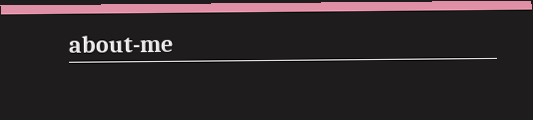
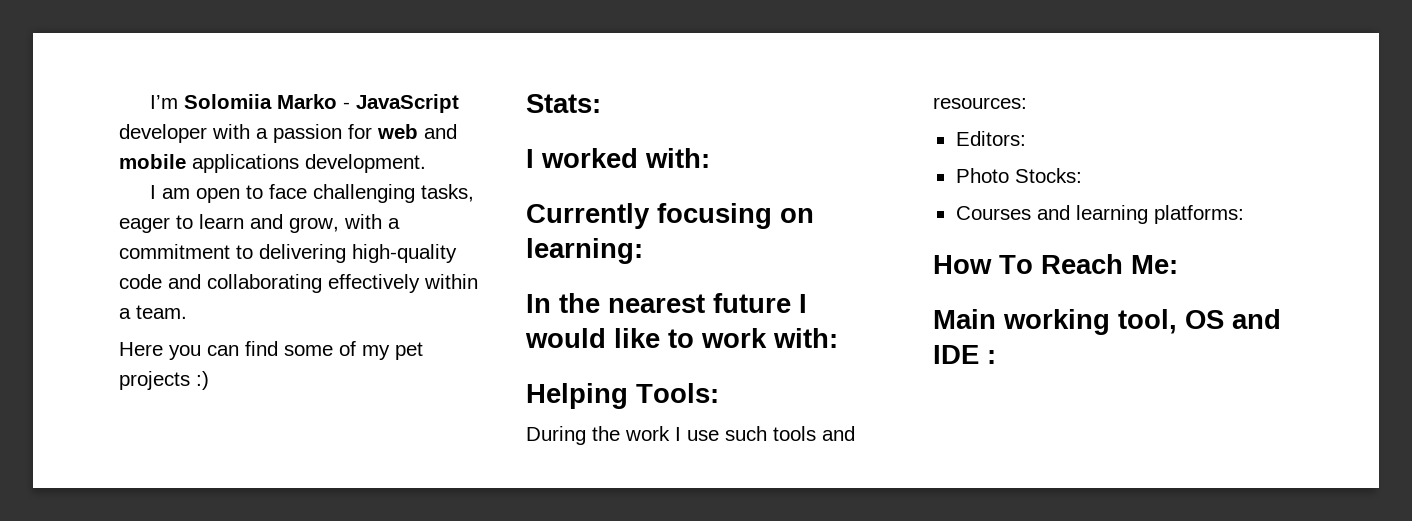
[68,34,173,53] about-me -> [149,94,459,113] [119,124,457,143] [119,154,426,173] [149,184,474,203] [119,214,400,233] [119,244,457,263] [119,274,478,293] [119,305,187,319] [119,341,423,360] [119,371,209,390] [526,94,601,113] [526,148,710,168] [526,203,814,229] [526,238,643,264] [526,293,807,313] [525,328,838,348] [526,383,719,409] [526,426,855,445] [933,97,1027,109] [955,131,1026,146] [955,168,1082,183] [955,205,1244,224] [933,254,1178,274] [933,309,1281,335] [933,345,996,364] I’m Solomiia Marko - JavaScript developer with a passion for web and mobile applications development. // I am open to face challenging tasks, eager to learn and grow, with a commitment to delivering high-quality code and collaborating effectively within a team. // Here you can find some of my pet projects :) // Stats: // I worked with: // Currently focusing on learning: // In the nearest future I would like to work with: // Helping Tools: // During the work I use such tools and resources: // Editors: // Photo Stocks: // Courses and learning platforms: // How To Reach Me: // Main working tool, OS and IDE :

